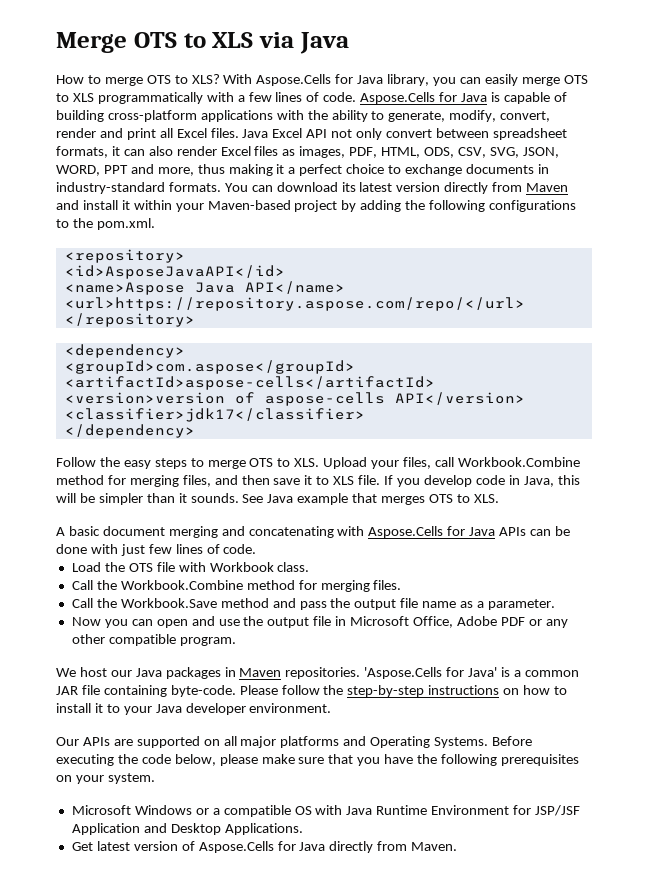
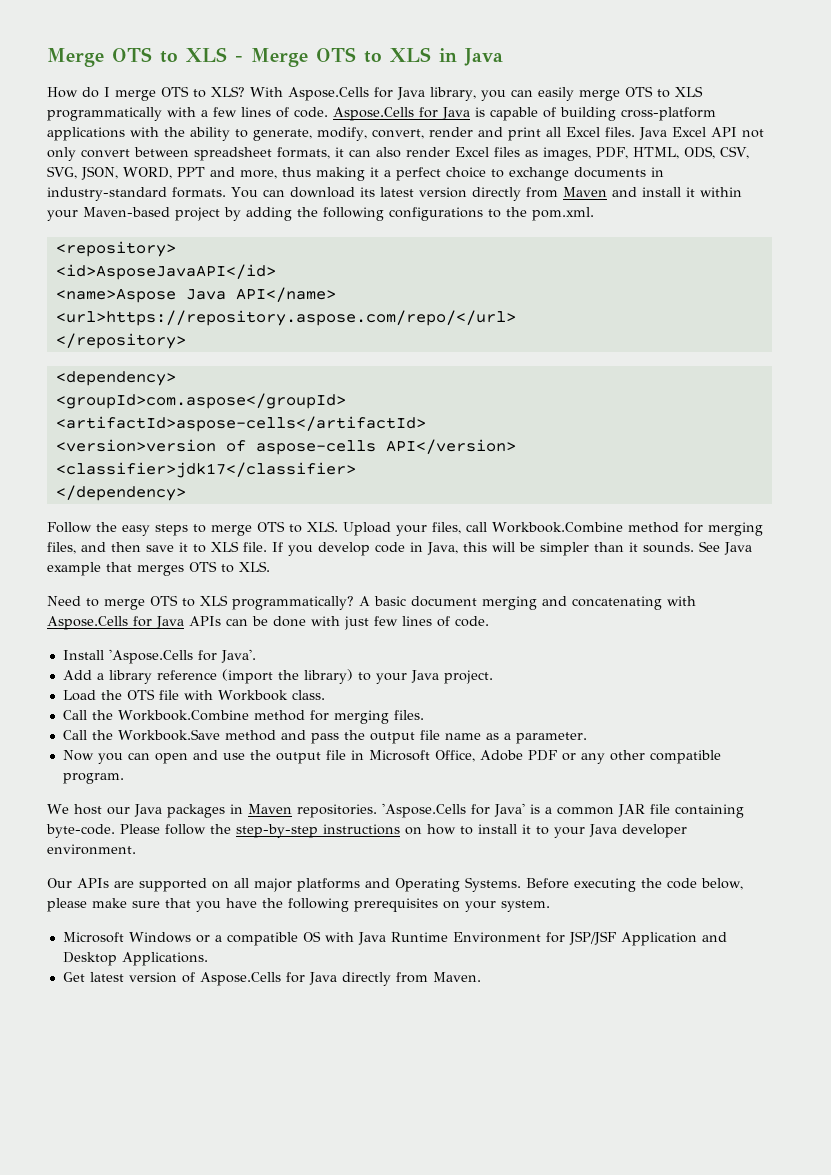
[56,32,294,53] Merge OTS to XLS via -> [47,47,457,67] Merge OTS to XLS - Merge OTS to XLS in
[87,75,101,84] to -> [82,87,110,98] do I
(499, 498) none -> [47,595,354,610] Need to merge OTS to XLS programmatically?
(257, 549) none -> [62,649,256,664] [62,669,493,684] // Install 'Aspose.Cells for Java'. // Add a library reference (import the library) to your Java project.

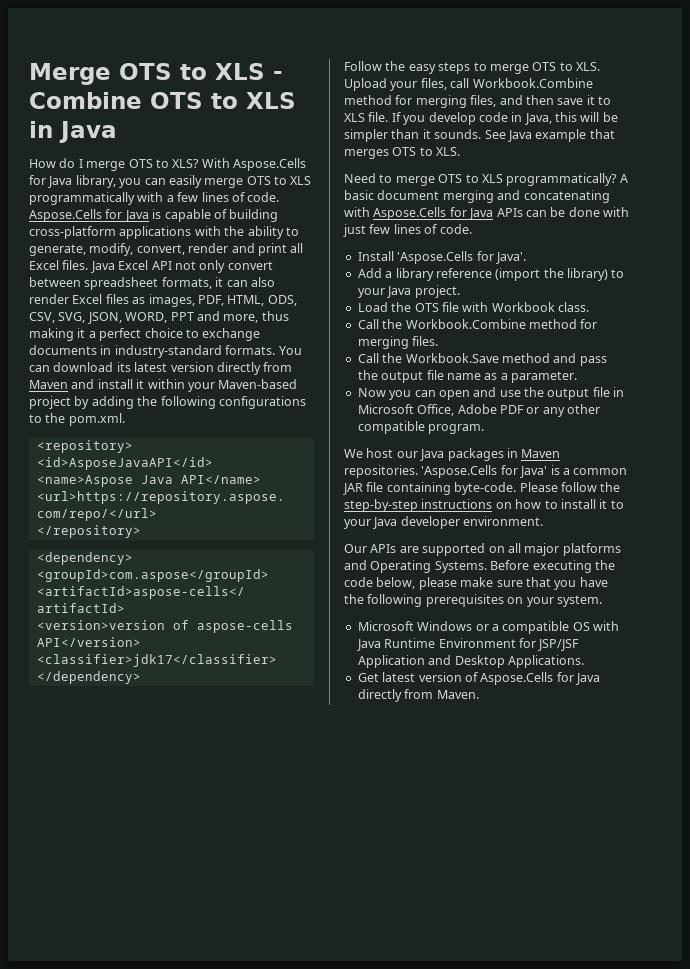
[251,48,308,67] Merge -> [29,92,142,109] Combine

